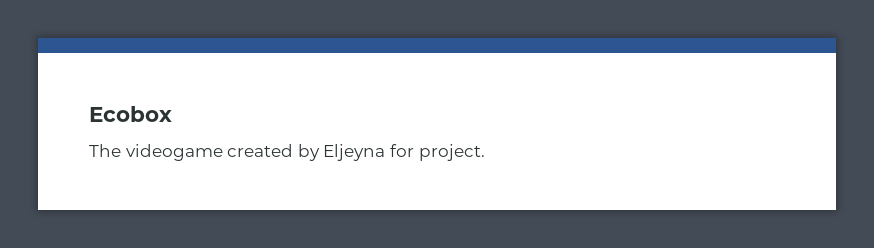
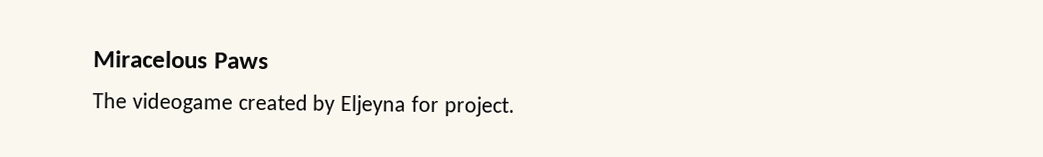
[89,106,172,122] Ecobox -> [93,50,269,70] Miracelous Paws

